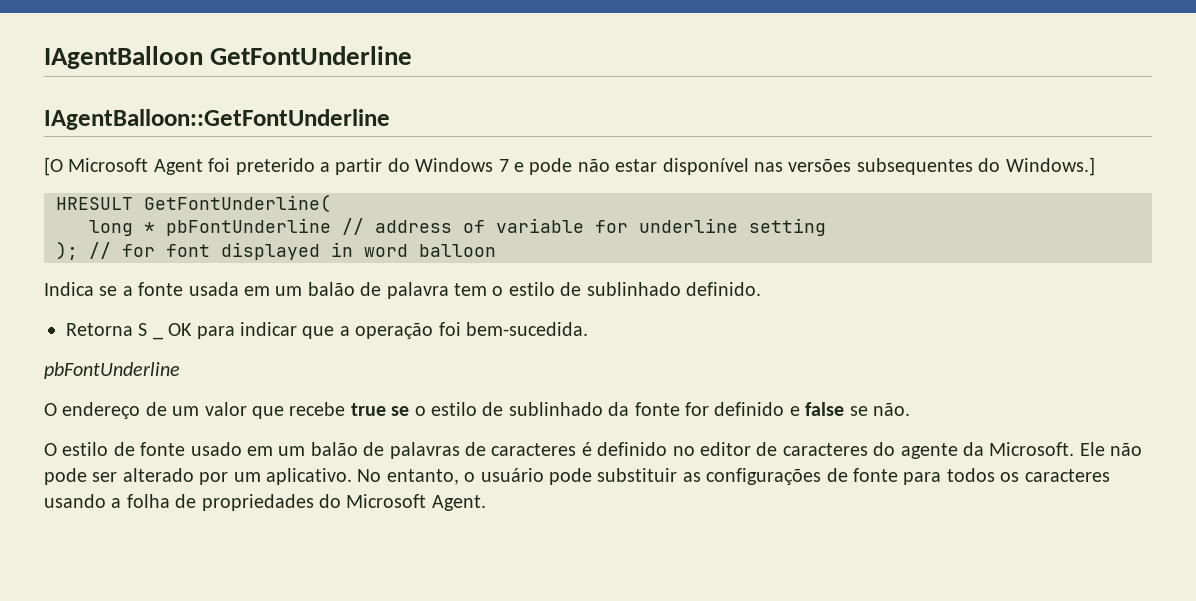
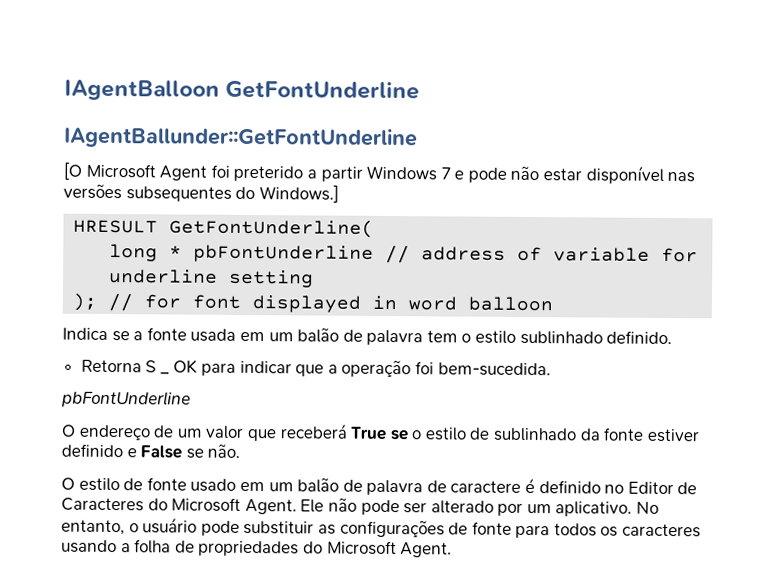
[44,109,390,130] IAgentBalloon::GetFontUnderline -> [64,126,418,150] IAgentBallunder::GetFontUnderline
[387,158,410,172] do -> (363, 174) none
[560,282,582,296] de -> (517, 337) none
[289,402,386,416] recebe true -> [279,423,388,440] receberá True
[684,402,709,416] for -> [646,428,700,443] estiver
[805,402,845,416] false -> [140,445,183,459] False
[389,442,1075,459] palavras de caracteres é definido no editor de caracteres do agente da Microsoft. -> [366,477,698,496] [61,497,297,515] palavra de caractere é definido no Editor de Caracteres do Microsoft Agent.

